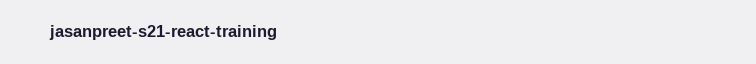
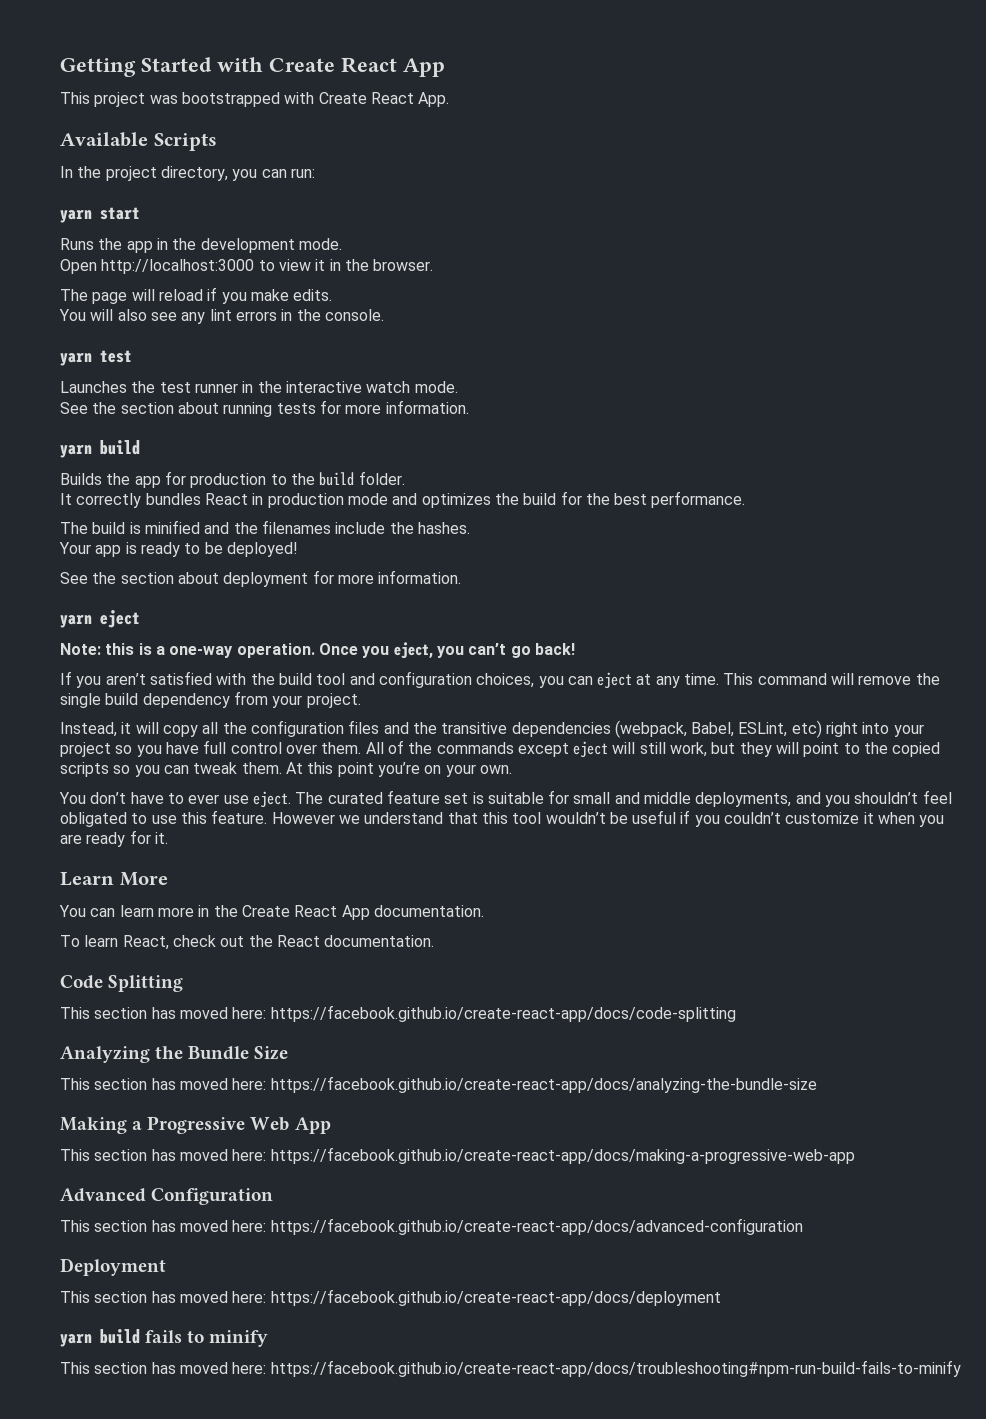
[49,25,277,40] jasanpreet-s21-react-training -> [60,57,445,77] [60,92,450,107] [60,132,217,151] [60,166,315,181] [60,207,140,223] [60,238,342,253] [60,259,434,274] [60,287,333,304] [59,309,384,324] [60,350,132,366] [60,381,458,393] [60,400,469,417] [60,440,140,458] [60,471,405,488] [60,491,746,508] [60,520,470,534] [59,542,298,557] [60,570,462,587] [60,610,140,628] [60,642,575,659] [60,671,940,689] [60,691,361,708] [60,720,924,738] [60,740,941,758] [60,762,512,777] [59,790,952,808] [60,810,945,827] [60,830,168,847] [60,872,168,886] [59,905,484,920] [60,935,435,950] [60,975,184,992] [60,1005,736,1022] [60,1046,289,1063] [60,1076,817,1093] [60,1116,331,1134] [60,1147,855,1164] [60,1188,274,1205] [60,1218,803,1235] [60,1258,166,1276] [60,1289,721,1306] [60,1329,269,1347] [60,1360,961,1377] Getting Started with Create React App // This project was bootstrapped with Create React App. // Available Scripts // In the project directory, you can run: // yarn start // Runs the app in the development mode. // Open http://localhost:3000 to view it in the browser. // The page will reload if you make edits. // You will also see any lint errors in the console. // yarn test // Launches the test runner in the interactive watch mode. // See the section about running tests for more information. // yarn build // Builds the app for production to the build folder. // It correctly bundles React in production mode and optimizes the build for the best performance. // The build is minified and the filenames include the hashes. // Your app is ready to be deployed! // See the section about deployment for more information. // yarn eject // Note: this is a one-way operation. Once you eject, you can’t go back! // If you aren’t satisfied with the build tool and configuration choices, you can eject at any time. This command will remove the single build dependency from your project. // Instead, it will copy all the configuration files and the transitive dependencies (webpack, Babel, ESLint, etc) right into your project so you have full control over them. All of the commands except eject will still work, but they will point to the copied scripts so you can tweak them. At this point you’re on your own. // You don’t have to ever use eject. The curated feature set is suitable for small and middle deployments, and you shouldn’t feel obligated to use this feature. However we understand that this tool wouldn’t be useful if you couldn’t customize it when you are ready for it. // Learn More // You can learn more in the Create React App documentation. // To learn React, check out the React documentation. // Code Splitting // This section has moved here: https://facebook.github.io/create-react-app/docs/code-splitting // Analyzing the Bundle Size // This section has moved here: https://facebook.github.io/create-react-app/docs/analyzing-the-bundle-size // Making a Progressive Web App // This section has moved here: https://facebook.github.io/create-react-app/docs/making-a-progressive-web-app // Advanced Configuration // This section has moved here: https://facebook.github.io/create-react-app/docs/advanced-configuration // Deployment // This section has moved here: https://facebook.github.io/create-react-app/docs/deployment // yarn build fails to minify // This section has moved here: https://facebook.github.io/create-react-app/docs/troubleshooting#npm-run-build-fails-to-minify

